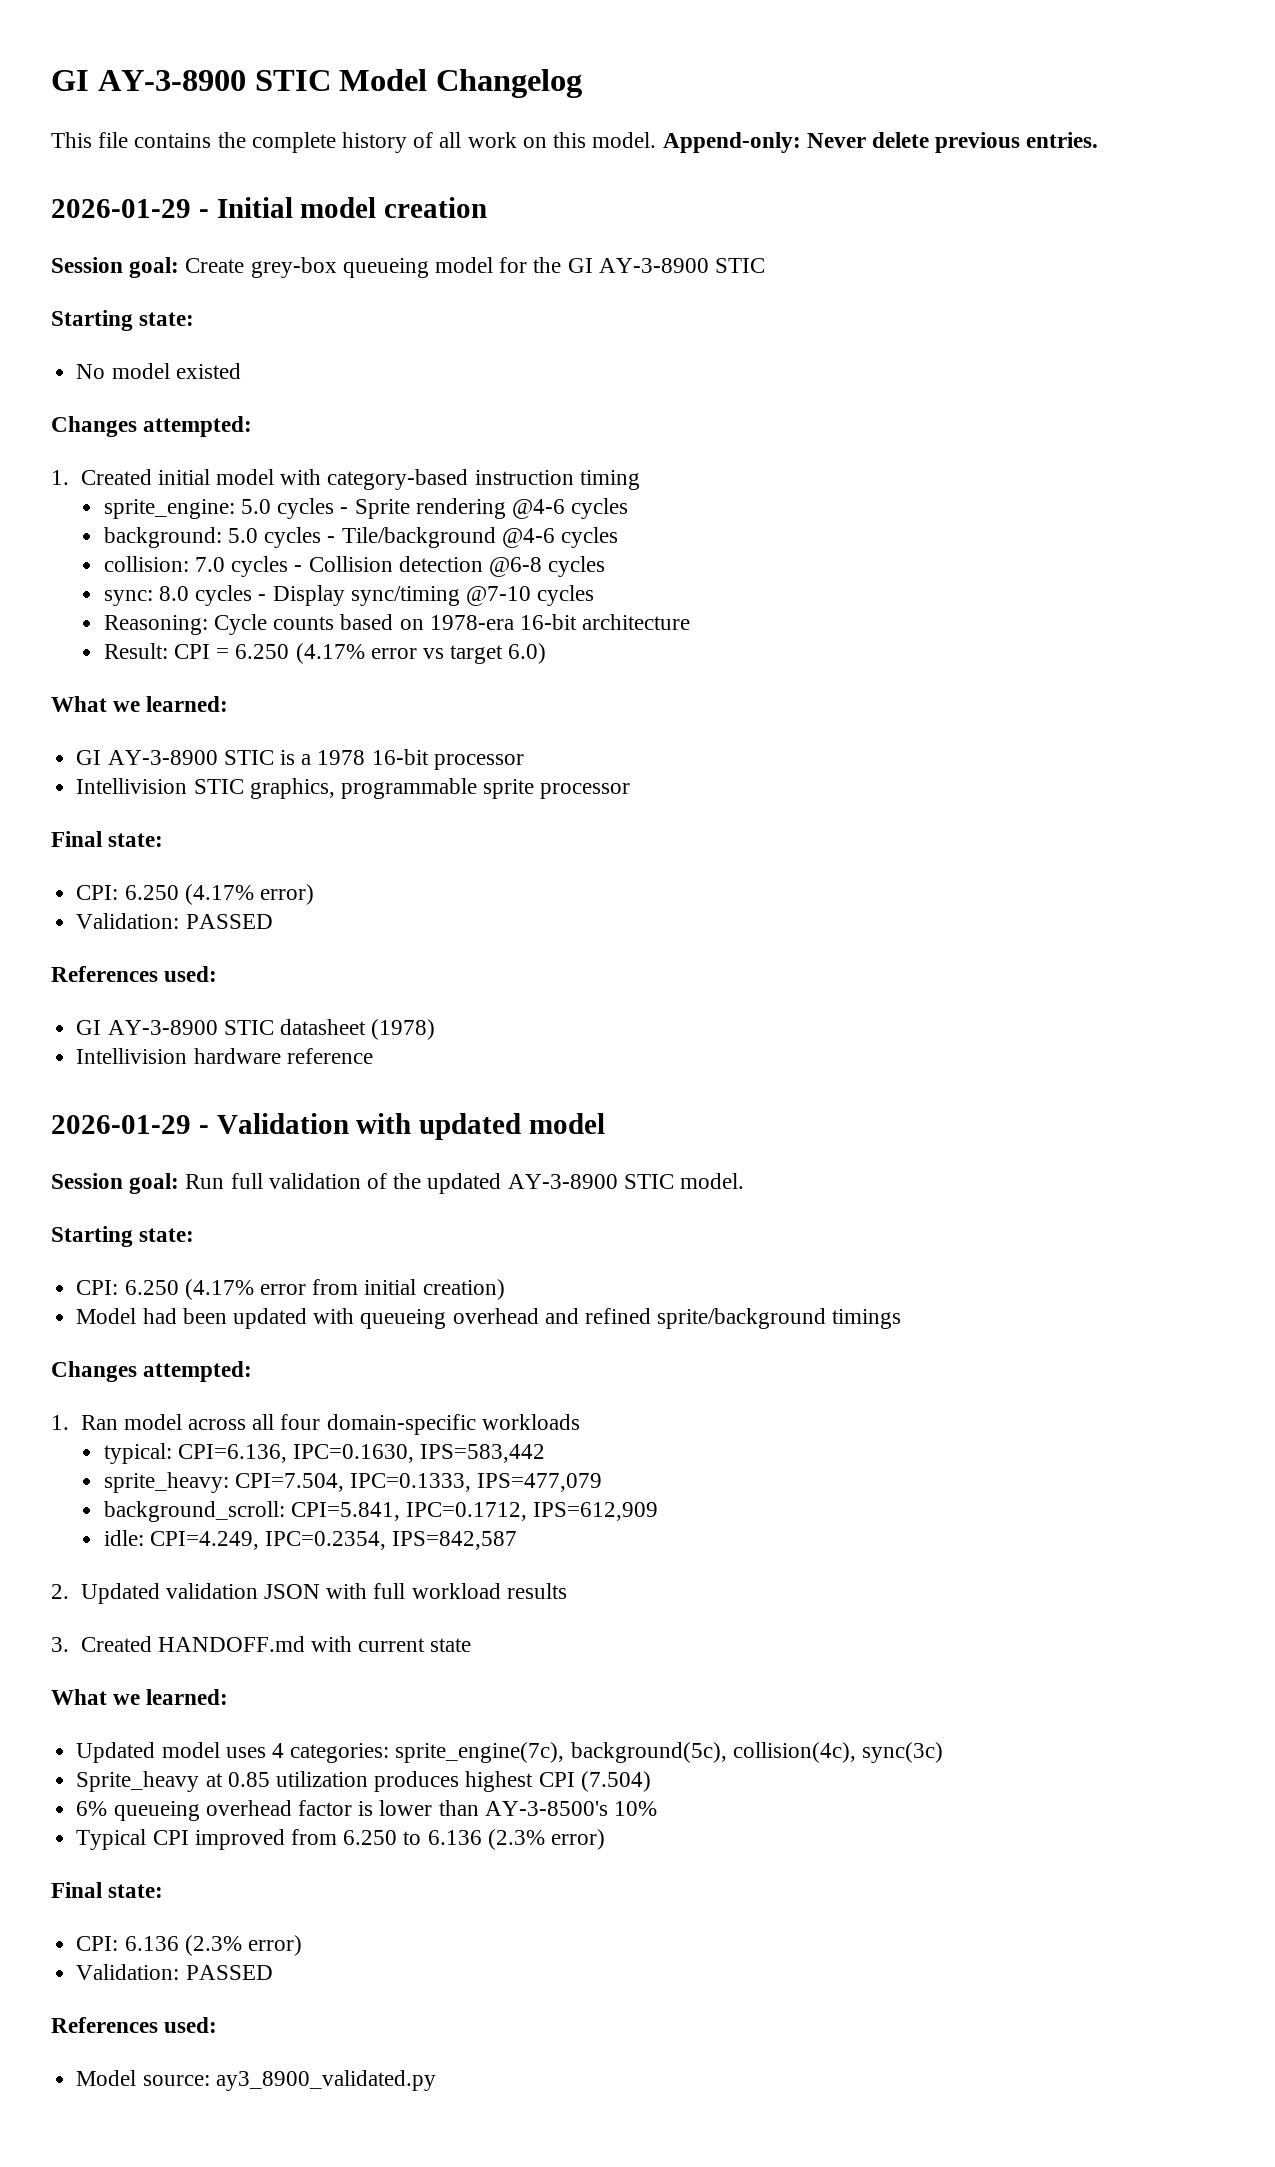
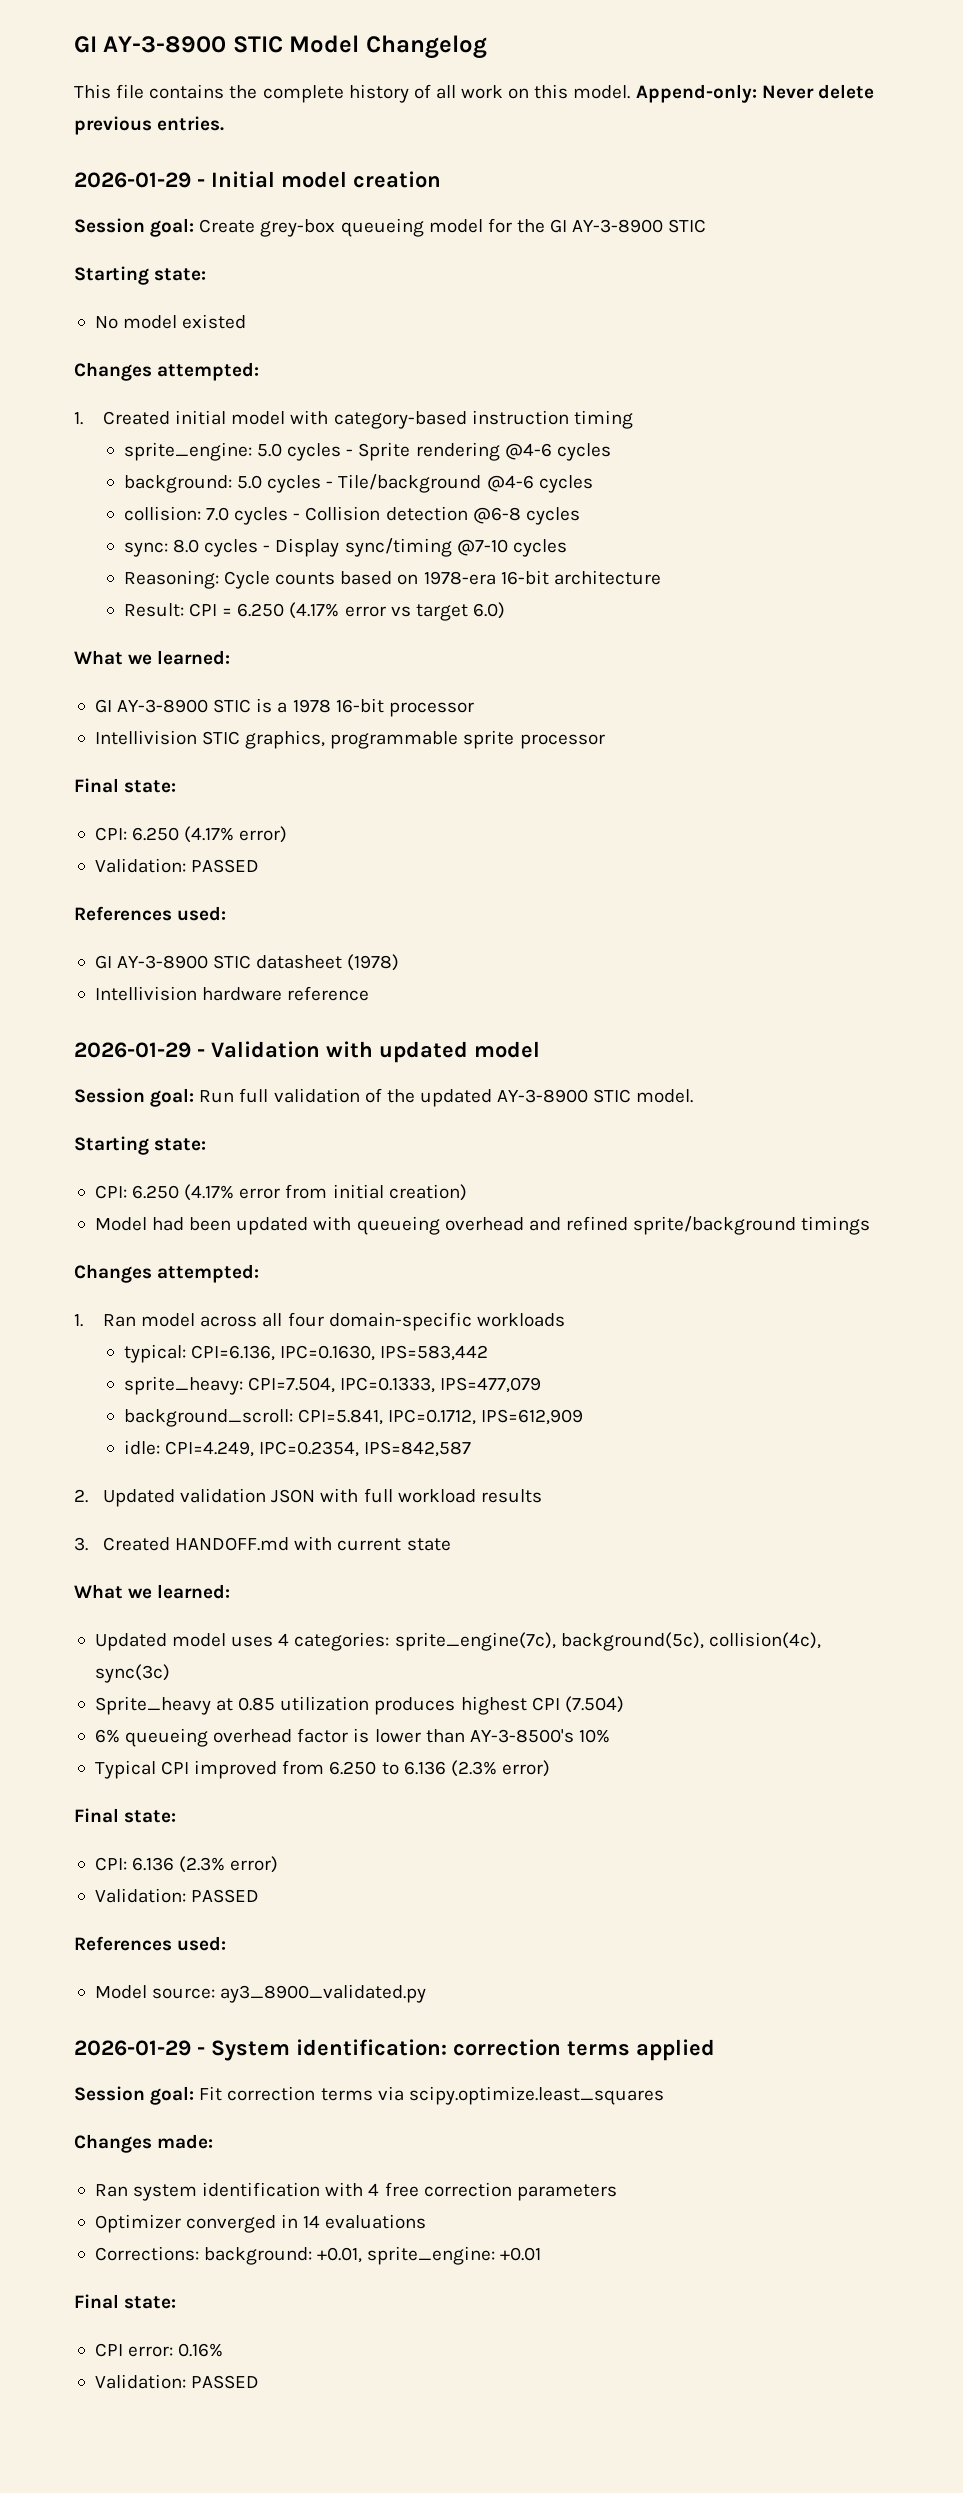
(436, 2080) none -> [74,2039,715,2061] [74,2086,664,2105] [74,2134,214,2153] [94,2182,617,2201] [94,2214,427,2233] [94,2246,542,2265] [74,2294,177,2309] [94,2343,224,2357] [94,2374,260,2389] // 2026-01-29 - System identification: correction terms applied // Session goal: Fit correction terms via scipy.optimize.least_squares // Changes made: // Ran system identification with 4 free correction parameters // Optimizer converged in 14 evaluations // Corrections: background: +0.01, sprite_engine: +0.01 // Final state: // CPI error: 0.16% // Validation: PASSED

